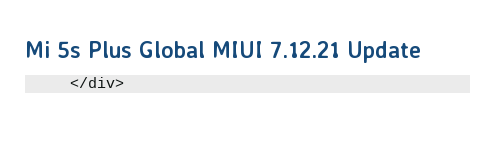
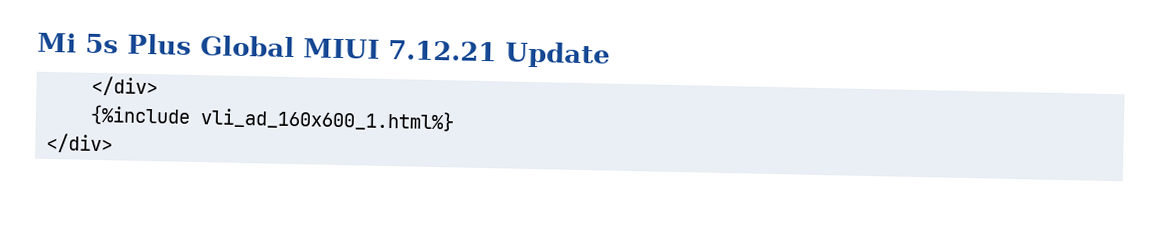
(124, 82) none -> [90,104,456,132] [46,132,114,154] // {%include vli_ad_160x600_1.html%} // </div>

